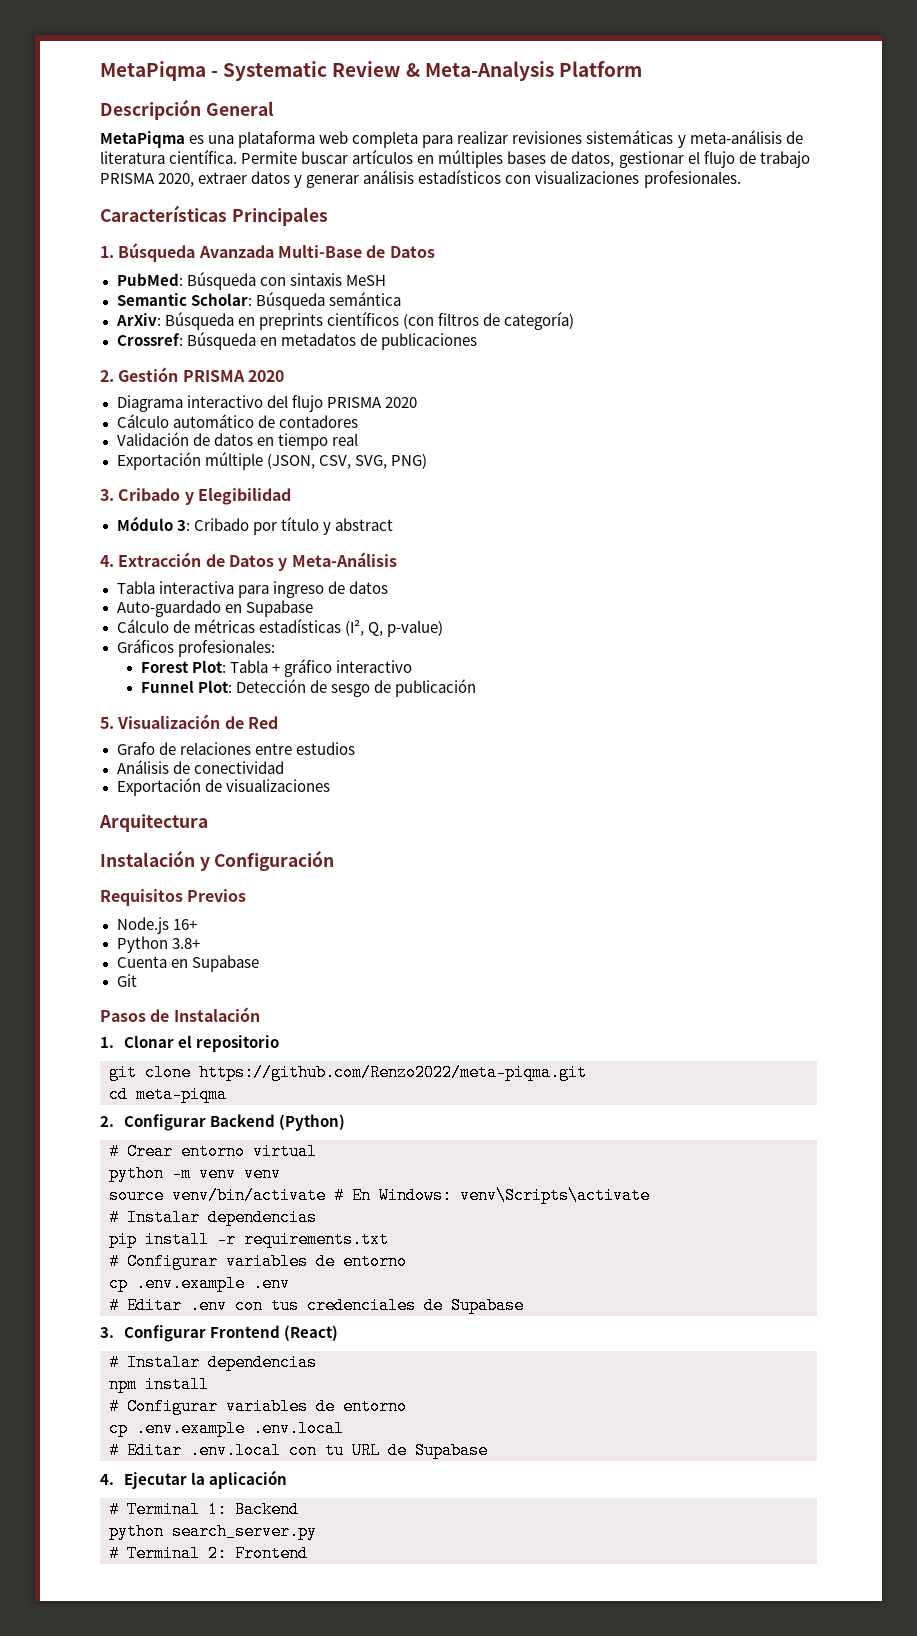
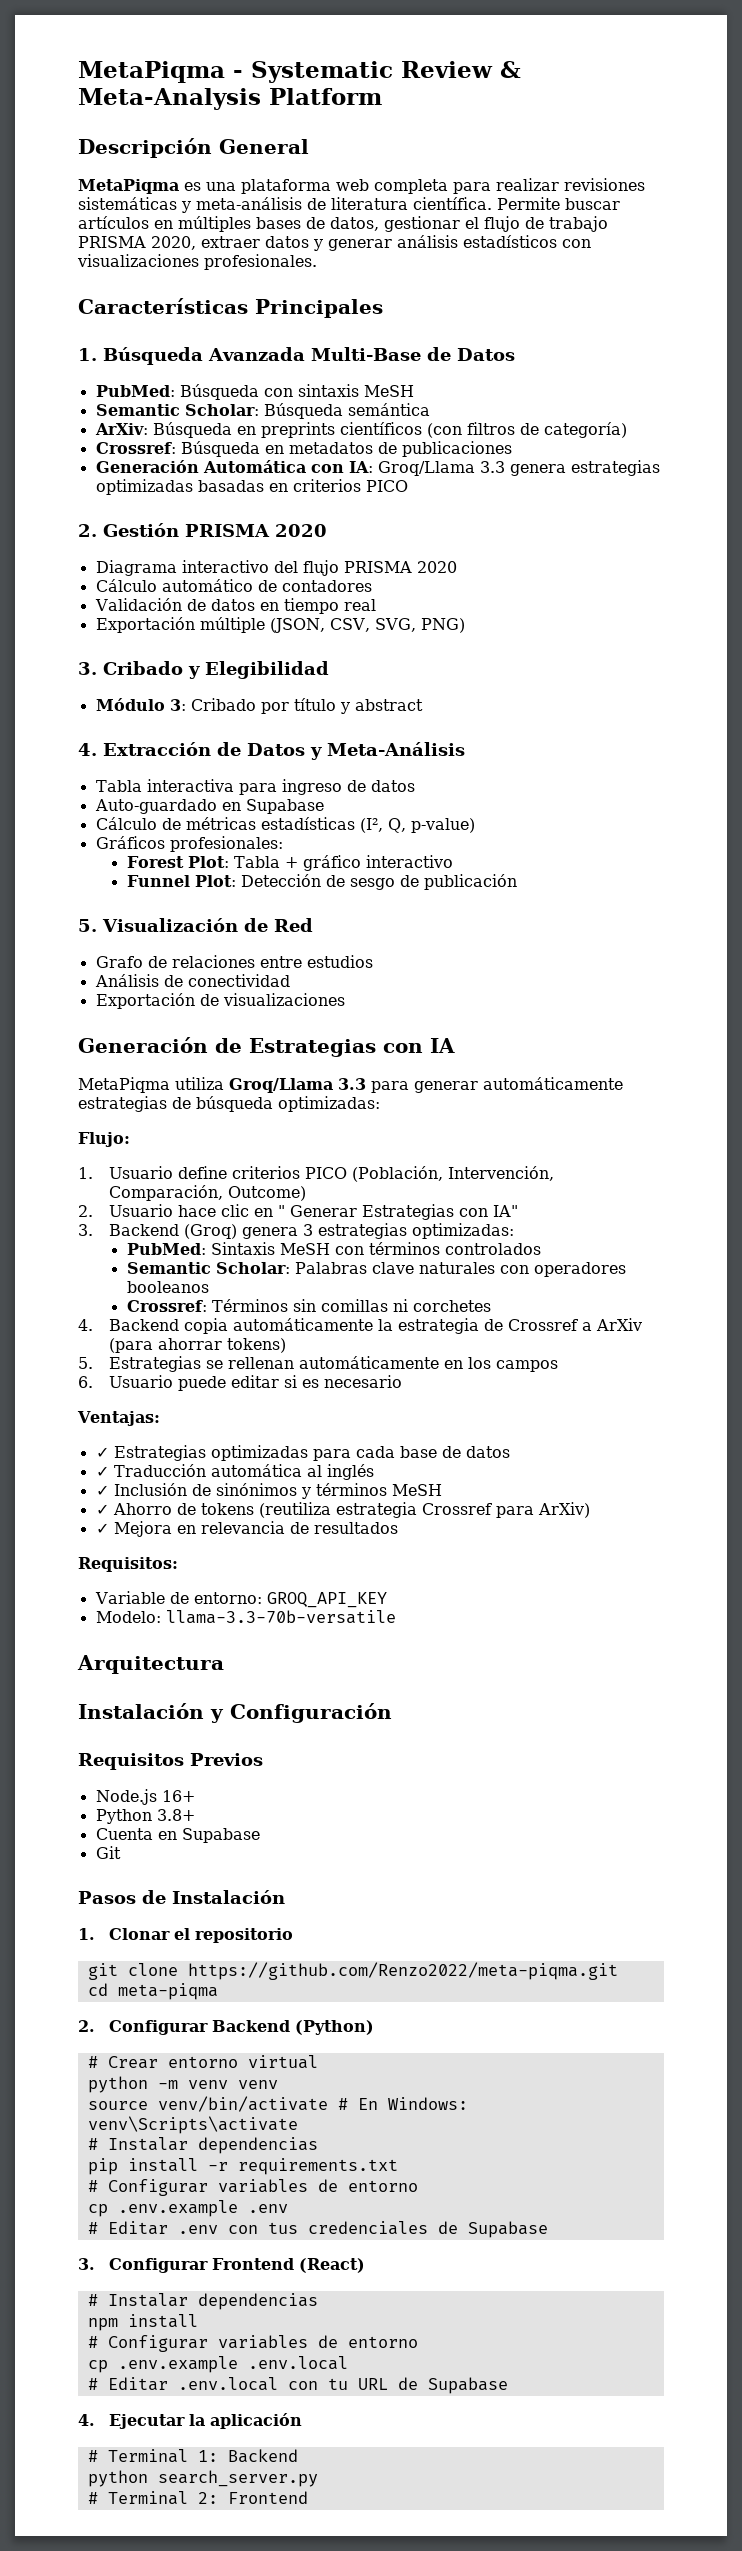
(477, 341) none -> [95,460,660,476] [95,479,408,495] // Generación Automática con IA: Groq/Llama 3.3 genera estrategias optimizadas basadas en criterios PICO
(330, 785) none -> [78,1037,455,1057] [78,1077,623,1093] [78,1096,380,1112] [78,1132,130,1147] [78,1166,554,1182] [108,1185,306,1201] [78,1204,518,1220] [78,1223,514,1239] [126,1242,541,1255] [126,1262,626,1277] [126,1281,209,1293] [126,1299,491,1312] [78,1318,642,1334] [108,1338,286,1353] [78,1356,558,1372] [78,1375,402,1391] [77,1411,160,1426] [95,1445,510,1461] [95,1464,374,1480] [95,1483,442,1499] [95,1502,590,1518] [95,1521,398,1537] [78,1557,178,1572] [94,1591,387,1608] [95,1610,396,1624] // Generación de Estrategias con IA // MetaPiqma utiliza Groq/Llama 3.3 para generar automáticamente estrategias de búsqueda optimizadas: // Flujo: // 1. Usuario define criterios PICO (Población, Intervención, Comparación, Outcome) // 2. Usuario hace clic en " Generar Estrategias con IA" // 3. Backend (Groq) genera 3 estrategias optimizadas: // PubMed: Sintaxis MeSH con términos controlados // Semantic Scholar: Palabras clave naturales con operadores booleanos // Crossref: Términos sin comillas ni corchetes // 4. Backend copia automáticamente la estrategia de Crossref a ArXiv (para ahorrar tokens) // 5. Estrategias se rellenan automáticamente en los campos // 6. Usuario puede editar si es necesario // Ventajas: // ✓ Estrategias optimizadas para cada base de datos // ✓ Traducción automática al inglés // ✓ Inclusión de sinónimos y términos MeSH // ✓ Ahorro de tokens (reutiliza estrategia Crossref para ArXiv) // ✓ Mejora en relevancia de resultados // Requisitos: // Variable de entorno: GROQ_API_KEY // Modelo: llama-3.3-70b-versatile

